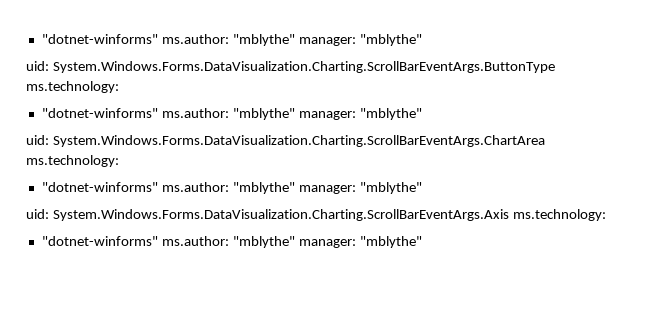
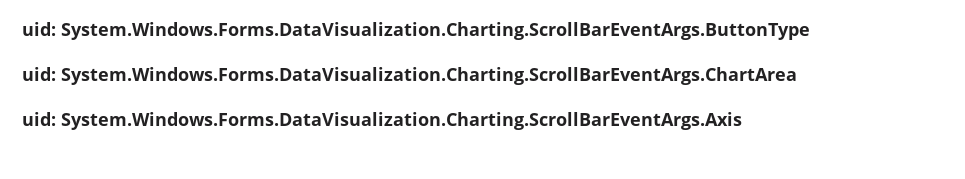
[41,34,422,46] [26,61,555,73] [26,81,119,93] [41,108,422,120] [26,135,545,147] [26,155,119,167] [41,182,422,194] [26,209,606,221] [41,236,422,248] "dotnet-winforms" ms.author: "mblythe" manager: "mblythe" // uid: System.Windows.Forms.DataVisualization.Charting.ScrollBarEventArgs.ButtonType ms.technology: // "dotnet-winforms" ms.author: "mblythe" manager: "mblythe" // uid: System.Windows.Forms.DataVisualization.Charting.ScrollBarEventArgs.ChartArea ms.technology: // "dotnet-winforms" ms.author: "mblythe" manager: "mblythe" // uid: System.Windows.Forms.DataVisualization.Charting.ScrollBarEventArgs.Axis ms.technology: // "dotnet-winforms" ms.author: "mblythe" manager: "mblythe" -> [22,22,810,40] [22,67,797,85] [22,112,742,130] uid: System.Windows.Forms.DataVisualization.Charting.ScrollBarEventArgs.ButtonType // uid: System.Windows.Forms.DataVisualization.Charting.ScrollBarEventArgs.ChartArea // uid: System.Windows.Forms.DataVisualization.Charting.ScrollBarEventArgs.Axis

